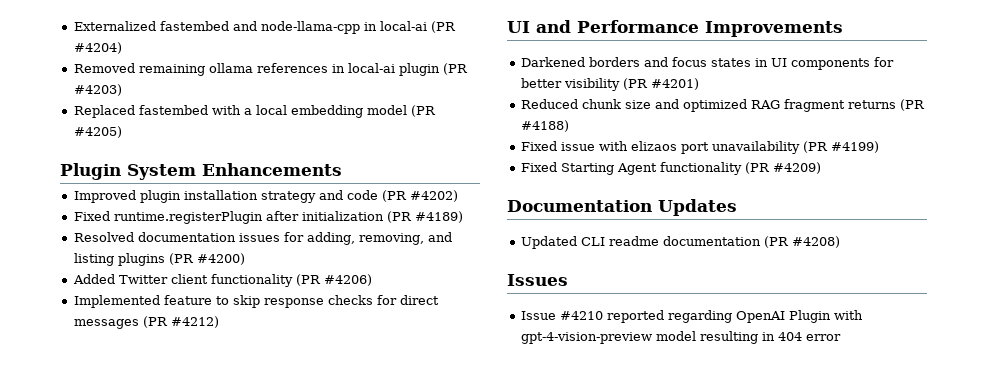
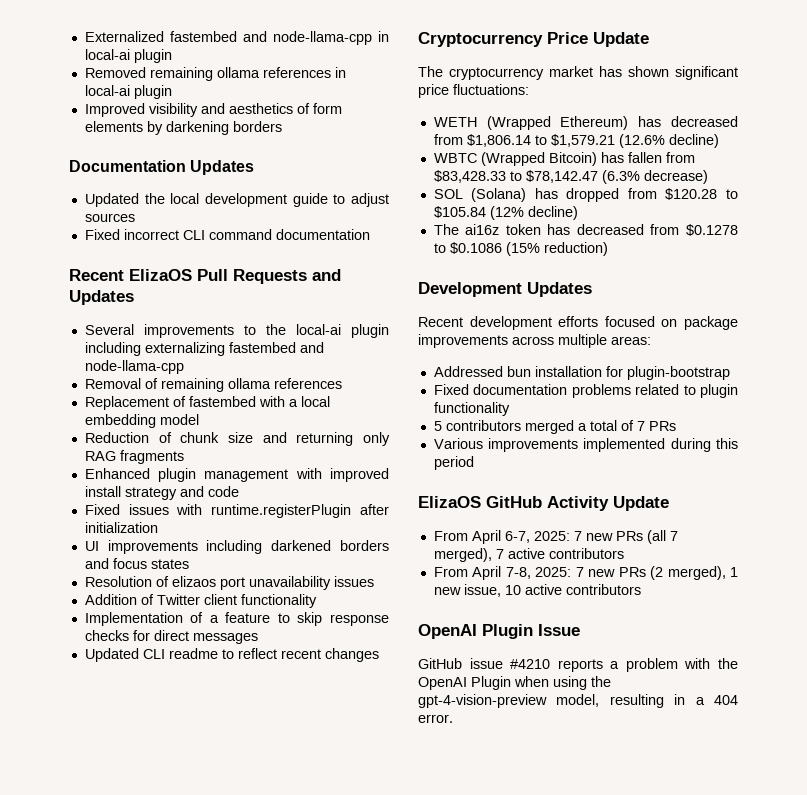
[430,21,456,33] [73,42,122,54] (PR #4204) -> [133,49,172,63] plugin
[442,63,468,75] [73,84,122,96] [73,105,135,118] (PR #4203) // Replaced -> [84,103,342,117] [84,121,282,135] [69,160,255,175] [84,193,390,207] [84,213,135,222] [84,229,370,240] [69,269,341,284] [69,290,134,305] [84,324,389,338] [84,342,324,356] [84,360,184,374] [84,378,342,392] [84,396,186,410] // Improved visibility and aesthetics of form elements by darkening borders // Documentation Updates // Updated the local development guide to adjust sources // Fixed incorrect CLI command documentation // Recent ElizaOS Pull Requests and Updates // Several improvements to the local-ai plugin including externalizing fastembed and node-llama-cpp // Removal of remaining ollama references // Replacement of
[410,105,436,117] [73,126,122,138] [60,163,342,180] [73,190,258,203] (PR #4205) // Plugin System Enhancements // Improved plugin installation -> [84,432,391,446] [84,450,184,464] [84,468,389,482] [84,486,121,497] // Reduction of chunk size and returning only RAG fragments // Enhanced plugin management with improved install
[381,190,458,202] [73,211,110,221] (PR #4202) // Fixed -> [84,504,203,515] // Fixed issues with
[386,211,463,223] [73,232,452,245] [73,253,245,266] [72,274,115,284] (PR #4189) // Resolved documentation issues for adding, removing, and listing plugins (PR #4200) // Added -> [84,540,389,554] [84,558,189,569] [84,576,374,590] [84,594,154,605] // UI improvements including darkened borders and focus states // Resolution of elizaos port unavailability issues // Addition of
[295,274,372,286] [73,295,160,308] (PR #4206) // Implemented -> [84,612,219,626] // Implementation of a
[142,316,219,328] [507,20,843,37] [520,57,894,70] [520,78,699,91] [520,99,925,112] [520,120,569,132] [520,141,879,154] [520,162,821,175] [507,199,737,216] [520,236,840,249] [507,274,568,286] [520,310,863,323] [520,331,841,344] (PR #4212) // UI and Performance Improvements // Darkened borders and focus states in UI components for better visibility (PR #4201) // Reduced chunk size and optimized RAG fragment returns (PR #4188) // Fixed issue with elizaos port unavailability (PR #4199) // Fixed Starting Agent functionality (PR #4209) // Documentation Updates // Updated CLI readme documentation (PR #4208) // Issues // Issue #4210 reported regarding OpenAI Plugin with gpt-4-vision-preview model resulting in 404 error -> [84,648,379,662] [418,32,649,47] [418,66,738,80] [418,84,529,98] [433,116,738,130] [433,134,719,148] [433,152,695,166] [433,170,708,184] [433,188,738,202] [433,206,578,220] [433,224,738,236] [433,242,608,256] [418,282,592,297] [418,316,738,330] [418,334,651,348] [433,366,730,380] [433,384,738,398] [433,402,510,416] [433,420,676,434] [433,438,738,452] [433,456,474,470] [418,496,669,511] [433,530,678,544] [433,548,624,562] [433,566,738,580] [433,584,641,597] [418,624,580,639] [418,658,738,672] [418,676,611,690] [418,694,738,708] [418,714,453,723] // Updated CLI readme to reflect recent changes // Cryptocurrency Price Update // The cryptocurrency market has shown significant price fluctuations: // WETH (Wrapped Ethereum) has decreased from $1,806.14 to $1,579.21 (12.6% decline) // WBTC (Wrapped Bitcoin) has fallen from $83,428.33 to $78,142.47 (6.3% decrease) // SOL (Solana) has dropped from $120.28 to $105.84 (12% decline) // The ai16z token has decreased from $0.1278 to $0.1086 (15% reduction) // Development Updates // Recent development efforts focused on package improvements across multiple areas: // Addressed bun installation for plugin-bootstrap // Fixed documentation problems related to plugin functionality // 5 contributors merged a total of 7 PRs // Various improvements implemented during this period // ElizaOS GitHub Activity Update // From April 6-7, 2025: 7 new PRs (all 7 merged), 7 active contributors // From April 7-8, 2025: 7 new PRs (2 merged), 1 new issue, 10 active contributors // OpenAI Plugin Issue // GitHub issue #4210 reports a problem with the OpenAI Plugin when using the gpt-4-vision-preview model, resulting in a 404 error.

